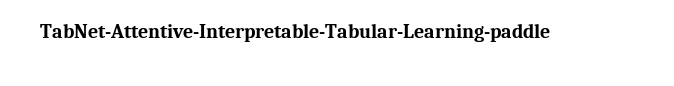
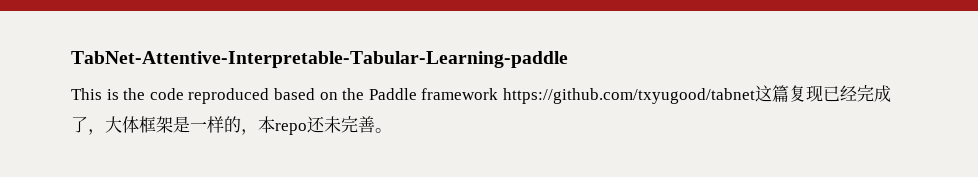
(550, 32) none -> [71,85,891,104] [71,116,392,135] // This is the code reproduced based on the Paddle framework https://github.com/txyugood/tabnet这篇复现已经完成了，大体框架是一样的，本repo还未完善。

